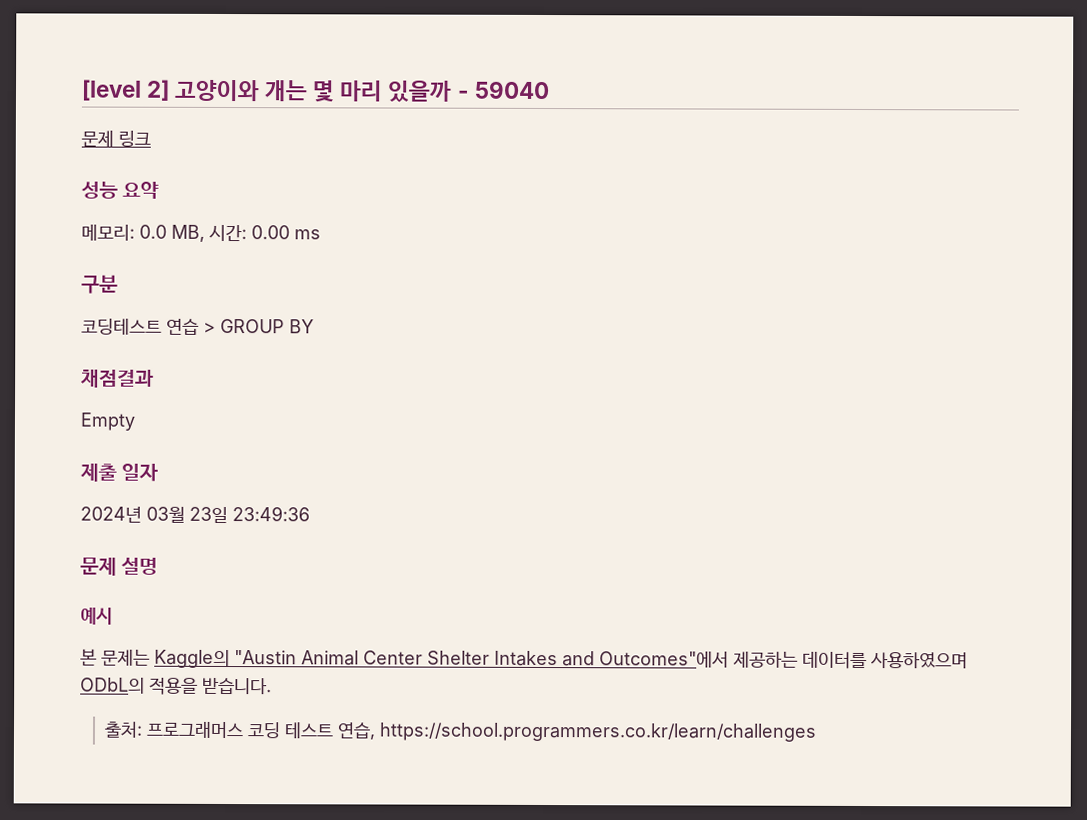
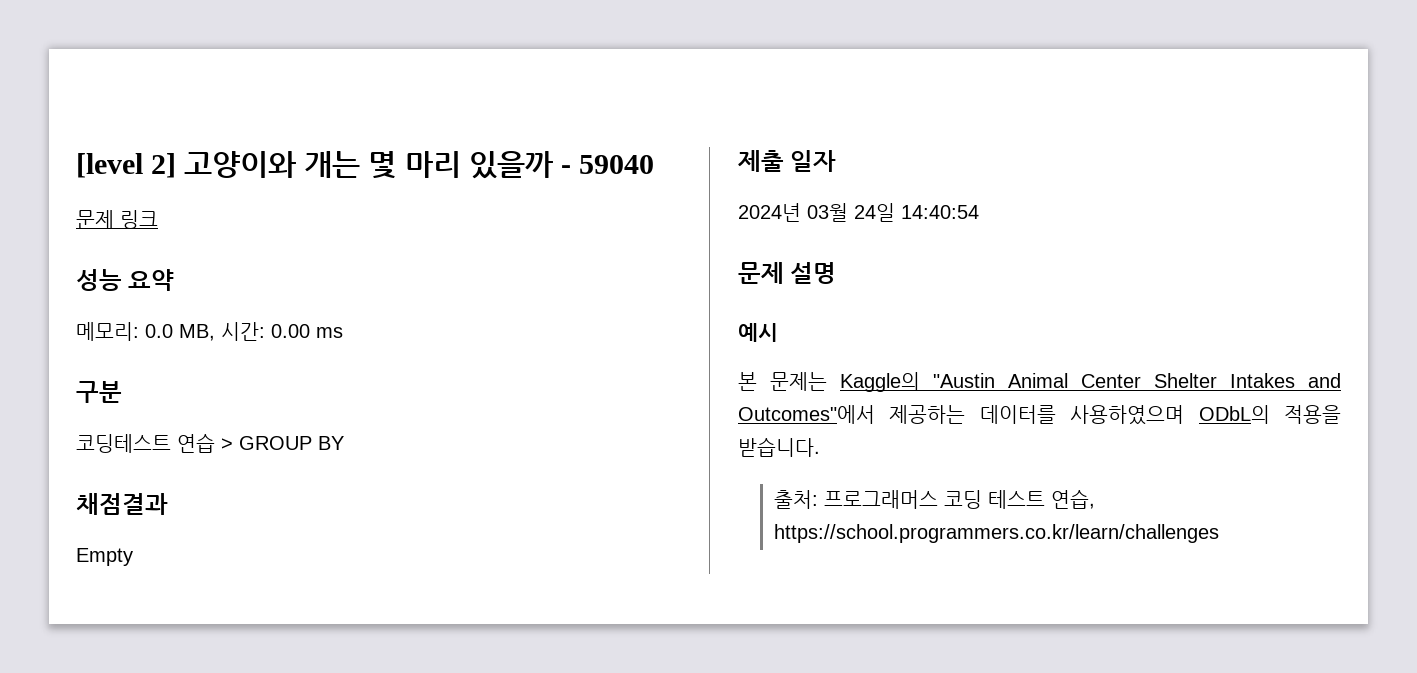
[189,506,310,524] 23일 23:49:36 -> [854,203,979,222] 24일 14:40:54

